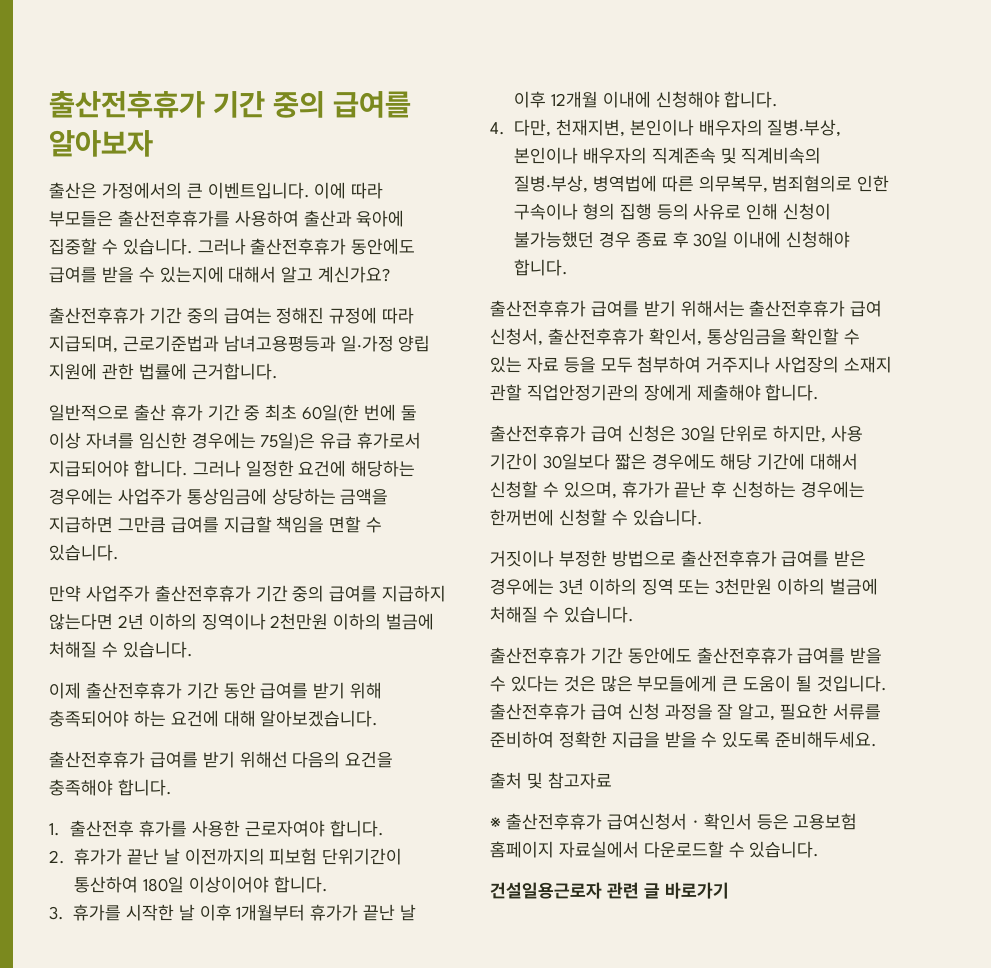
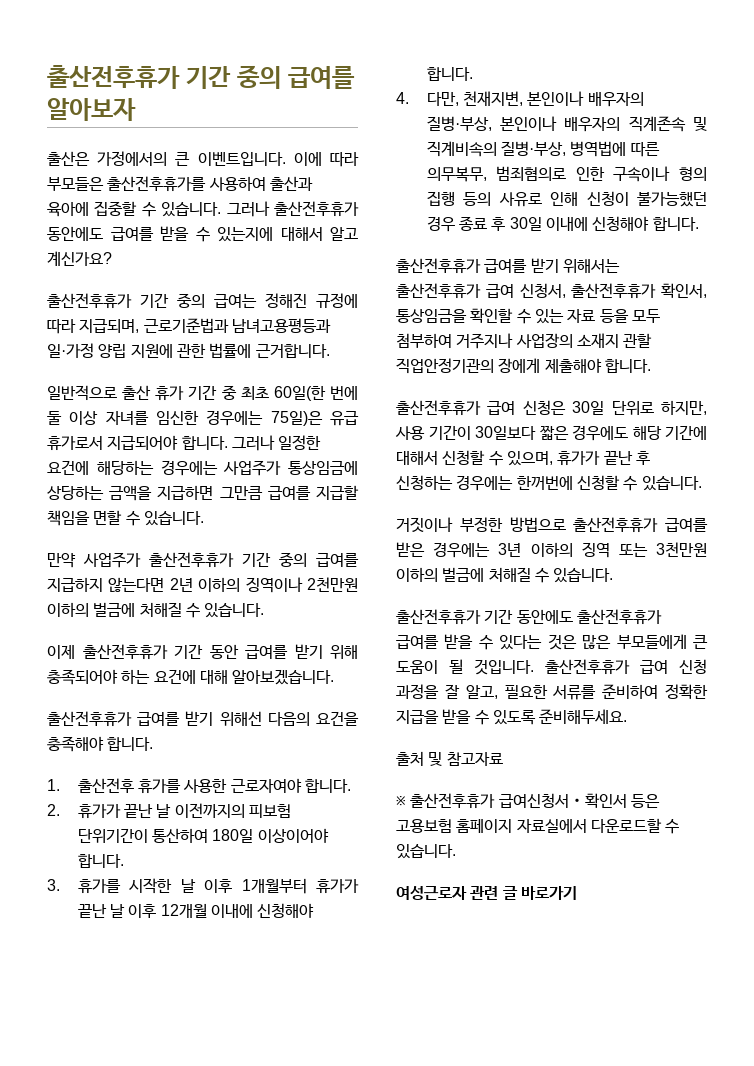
[490,882,602,899] 건설일용근로자 -> [396,886,467,900] 여성근로자

